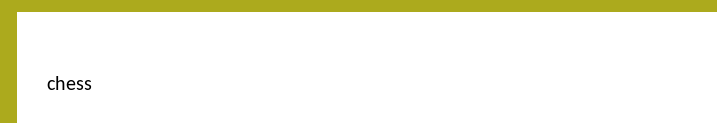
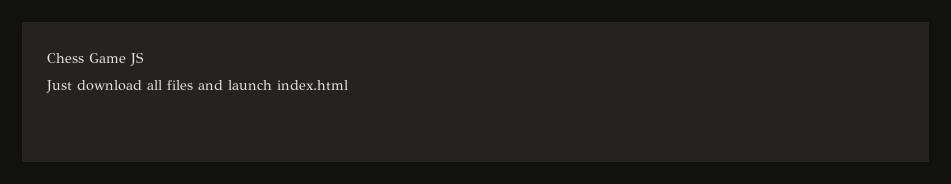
[47,76,92,90] chess -> [47,52,144,66] [46,80,348,93] Chess Game JS // Just download all files and launch index.html

